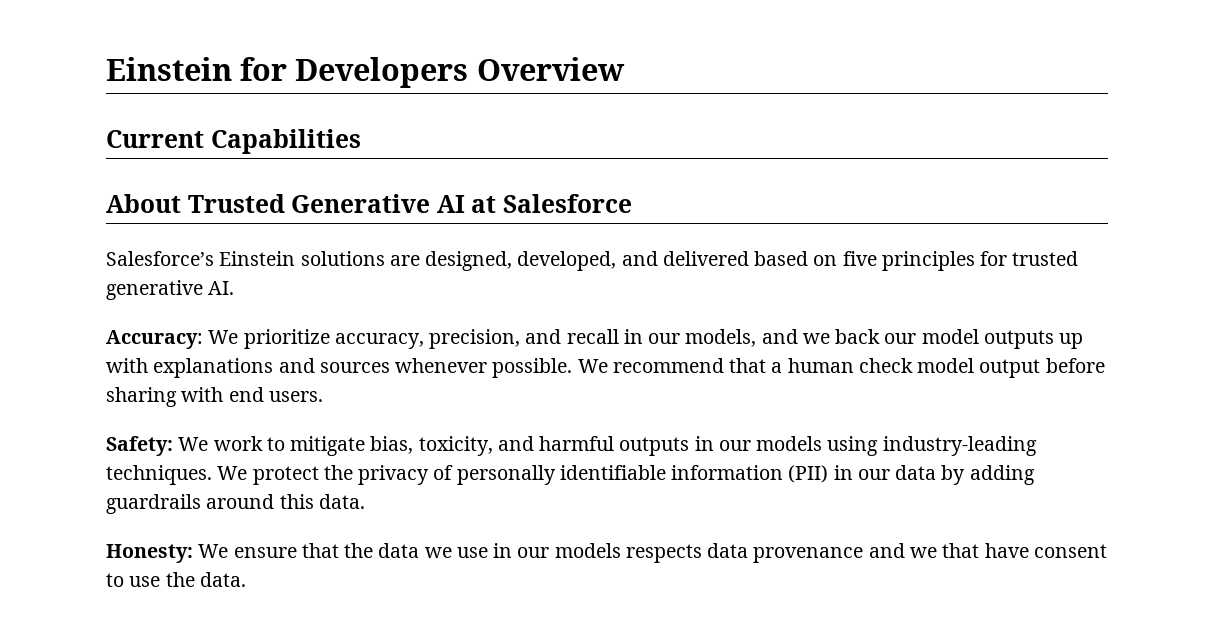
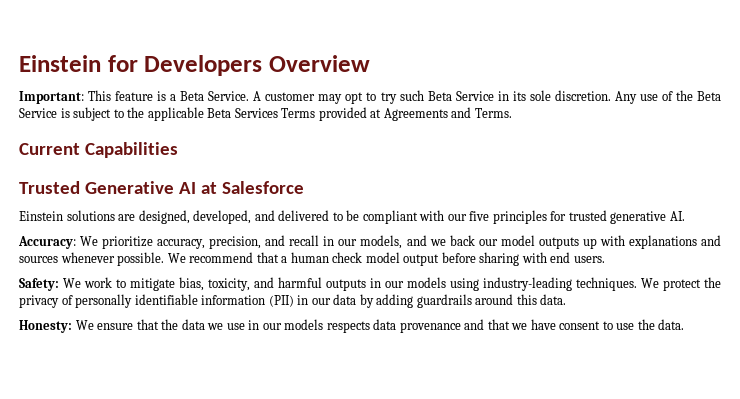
(625, 69) none -> [19,90,721,104] [19,107,512,121] // Important: This feature is a Beta Service. A customer may opt to try such Beta Service in its sole discretion. Any use of the Beta Service is subject to the applicable Beta Services Terms provided at Agreements and Terms.
[106,194,181,213] About -> (178, 150) none
[106,251,214,266] Salesforce’s -> (304, 187) none
[754,251,838,266] based on -> [332,210,467,224] to be compliant with our
[909,543,980,558] we that -> [487,319,528,330] that we

